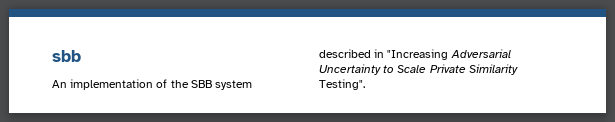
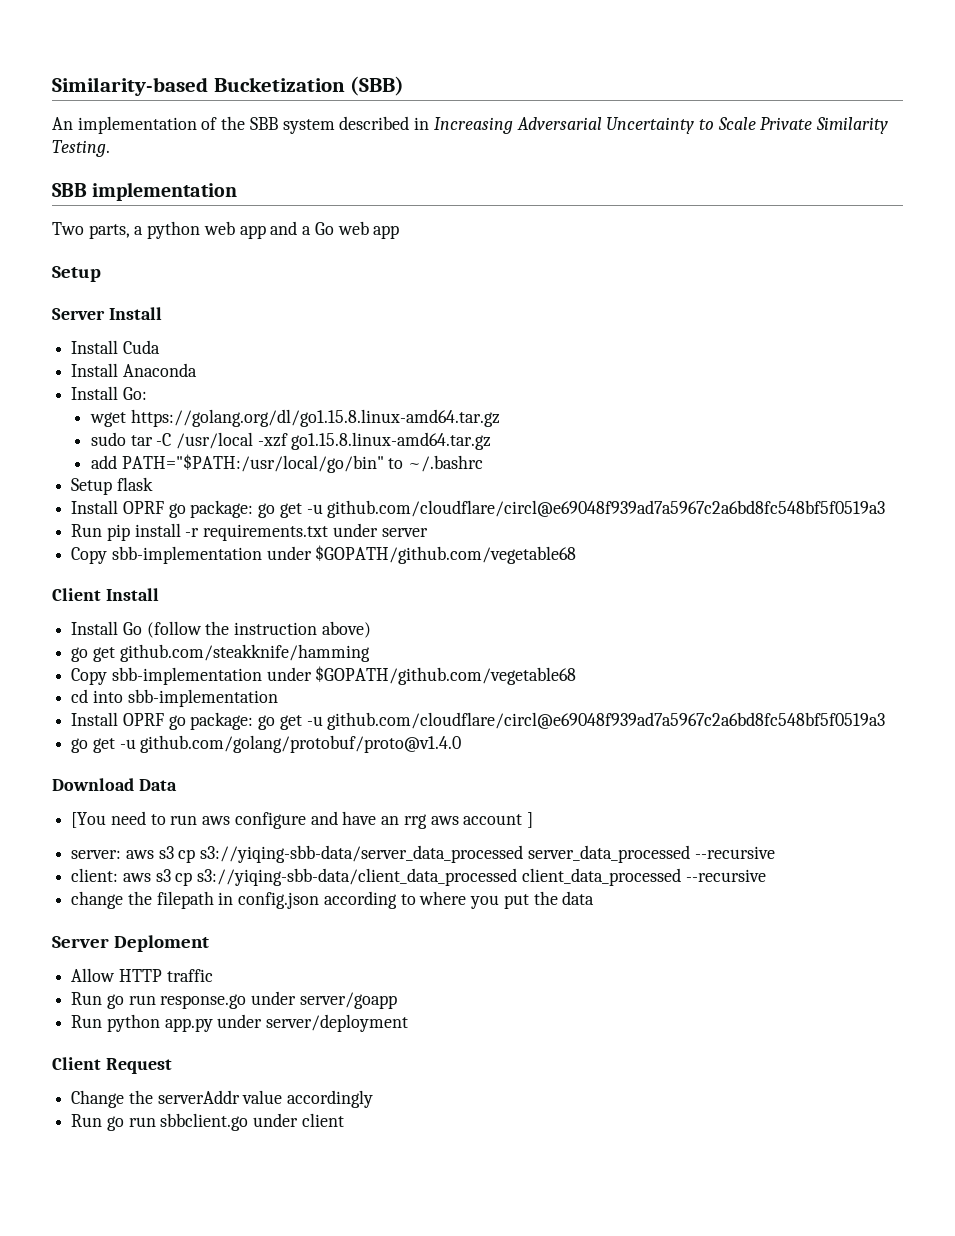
[52,50,81,62] sbb -> [52,76,405,96] Similarity-based Bucketization (SBB)
[387,49,449,60] "Increasing -> [433,117,513,134] Increasing
[319,79,365,90] Testing". -> [52,140,110,157] [52,182,238,201] [52,221,400,239] [52,266,101,282] [52,307,162,320] [71,340,160,354] [71,363,197,377] [71,386,147,400] [89,409,500,427] [90,432,492,450] [90,454,483,473] [71,477,153,495] [71,500,886,518] [71,523,428,541] [71,545,577,564] [52,588,159,601] [71,621,371,638] [71,644,370,662] [71,666,577,685] [71,689,278,707] [71,712,886,730] [71,735,462,753] [52,778,177,791] [71,811,533,829] [71,845,775,863] [71,868,766,886] [71,891,595,909] [52,935,209,952] [71,968,213,982] [71,991,397,1009] [71,1014,409,1032] [52,1057,172,1074] [71,1090,374,1108] [71,1113,344,1131] Testing. // SBB implementation // Two parts, a python web app and a Go web app // Setup // Server Install // Install Cuda // Install Anaconda // Install Go: // wget https://golang.org/dl/go1.15.8.linux-amd64.tar.gz // sudo tar -C /usr/local -xzf go1.15.8.linux-amd64.tar.gz // add PATH="$PATH:/usr/local/go/bin" to ~/.bashrc // Setup flask // Install OPRF go package: go get -u github.com/cloudflare/circl@e69048f939ad7a5967c2a6bd8fc548bf5f0519a3 // Run pip install -r requirements.txt under server // Copy sbb-implementation under $GOPATH/github.com/vegetable68 // Client Install // Install Go (follow the instruction above) // go get github.com/steakknife/hamming // Copy sbb-implementation under $GOPATH/github.com/vegetable68 // cd into sbb-implementation // Install OPRF go package: go get -u github.com/cloudflare/circl@e69048f939ad7a5967c2a6bd8fc548bf5f0519a3 // go get -u github.com/golang/protobuf/proto@v1.4.0 // Download Data // [You need to run aws configure and have an rrg aws account ] // server: aws s3 cp s3://yiqing-sbb-data/server_data_processed server_data_processed --recursive // client: aws s3 cp s3://yiqing-sbb-data/client_data_processed client_data_processed --recursive // change the filepath in config.json according to where you put the data // Server Deploment // Allow HTTP traffic // Run go run response.go under server/goapp // Run python app.py under server/deployment // Client Request // Change the serverAddr value accordingly // Run go run sbbclient.go under client

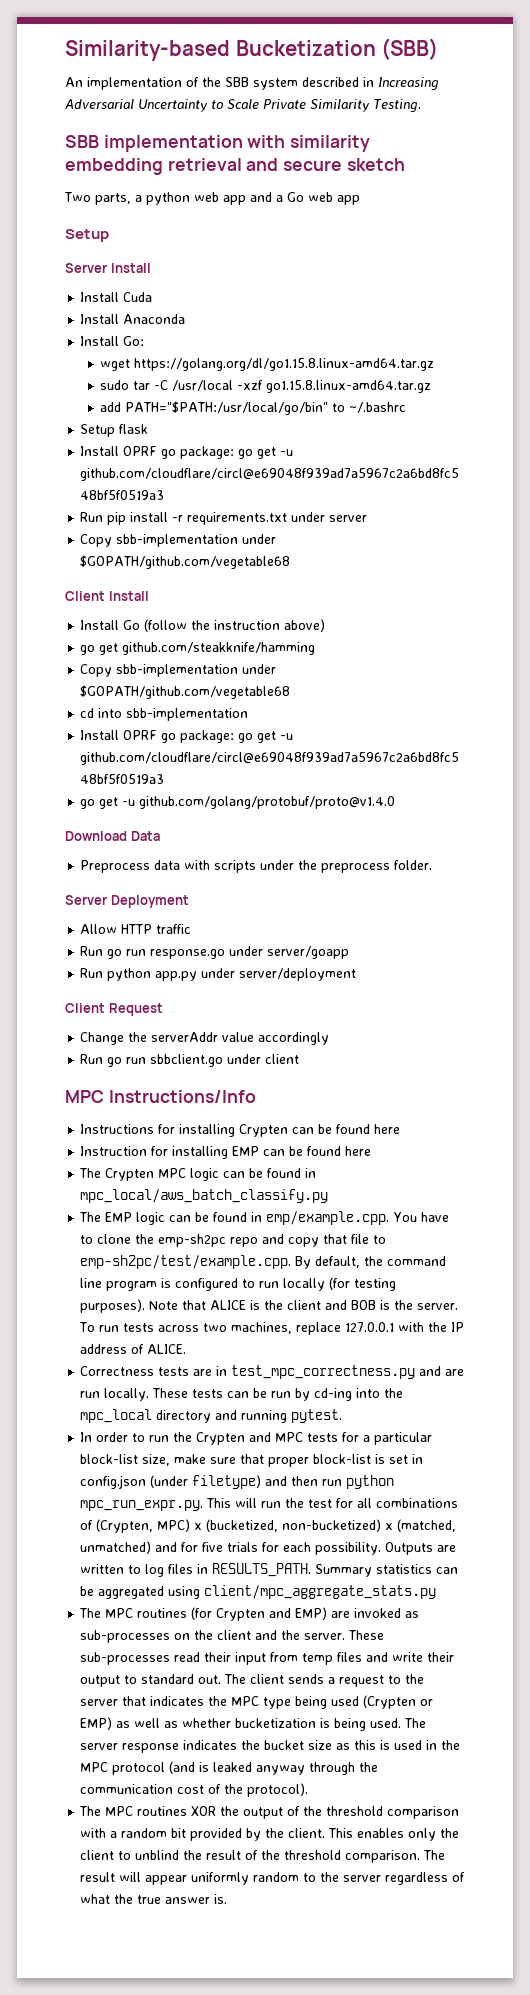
(238, 191) none -> [247,135,371,152] [65,158,405,175] with similarity embedding retrieval and secure sketch
[71,811,533,829] [71,845,775,863] [71,868,766,886] [71,891,595,909] [52,935,209,952] [You need to run aws configure and have an rrg aws account ] // server: aws s3 cp s3://yiqing-sbb-data/server_data_processed server_data_processed --recursive // client: aws s3 cp s3://yiqing-sbb-data/client_data_processed client_data_processed --recursive // change the filepath in config.json according to where you put the data // Server Deploment -> [80,860,433,873] [65,895,189,908] Preprocess data with scripts under the preprocess folder. // Server Deployment
(344, 1120) none -> [65,1090,256,1103] [80,1124,401,1137] [80,1146,372,1159] [79,1168,317,1181] [80,1189,329,1203] [79,1211,450,1225] [80,1234,387,1247] [80,1255,447,1269] [80,1277,397,1291] [80,1299,459,1313] [79,1322,465,1335] [80,1344,187,1354] [80,1365,465,1379] [80,1388,404,1401] [80,1409,343,1423] [80,1432,433,1445] [80,1454,424,1467] [80,1475,395,1489] [80,1498,459,1511] [80,1519,457,1533] [80,1541,457,1555] [80,1563,459,1577] [80,1585,437,1599] [79,1607,420,1621] [80,1630,385,1643] [80,1652,455,1665] [80,1674,425,1687] [80,1695,434,1709] [80,1717,427,1731] [80,1740,461,1753] [80,1761,379,1775] [80,1783,309,1797] [79,1806,460,1819] [80,1828,460,1841] [80,1850,446,1863] [80,1872,466,1885] [80,1894,228,1904] // MPC Instructions/Info // Instructions for installing Crypten can be found here // Instruction for installing EMP can be found here // The Crypten MPC logic can be found in mpc_local/aws_batch_classify.py // The EMP logic can be found in emp/example.cpp. You have to clone the emp-sh2pc repo and copy that file to emp-sh2pc/test/example.cpp. By default, the command line program is configured to run locally (for testing purposes). Note that ALICE is the client and BOB is the server. To run tests across two machines, replace 127.0.0.1 with the IP address of ALICE. // Correctness tests are in test_mpc_correctness.py and are run locally. These tests can be run by cd-ing into the mpc_local directory and running pytest. // In order to run the Crypten and MPC tests for a particular block-list size, make sure that proper block-list is set in config.json (under filetype) and then run python mpc_run_expr.py. This will run the test for all combinations of (Crypten, MPC) x (bucketized, non-bucketized) x (matched, unmatched) and for five trials for each possibility. Outputs are written to log files in RESULTS_PATH. Summary statistics can be aggregated using client/mpc_aggregate_stats.py // The MPC routines (for Crypten and EMP) are invoked as sub-processes on the client and the server. These sub-processes read their input from temp files and write their output to standard out. The client sends a request to the server that indicates the MPC type being used (Crypten or EMP) as well as whether bucketization is being used. The server response indicates the bucket size as this is used in the MPC protocol (and is leaked anyway through the communication cost of the protocol). // The MPC routines XOR the output of the threshold comparison with a random bit provided by the client. This enables only the client to unblind the result of the threshold comparison. The result will appear uniformly random to the server regardless of what the true answer is.

